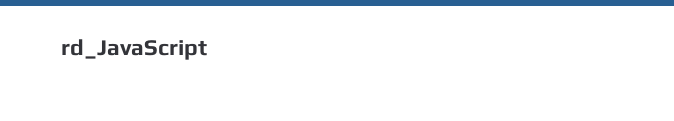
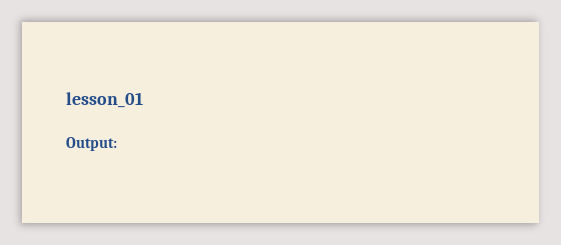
[61,39,207,60] rd_JavaScript -> [66,92,143,108] [66,137,117,151] lesson_01 // Output:

